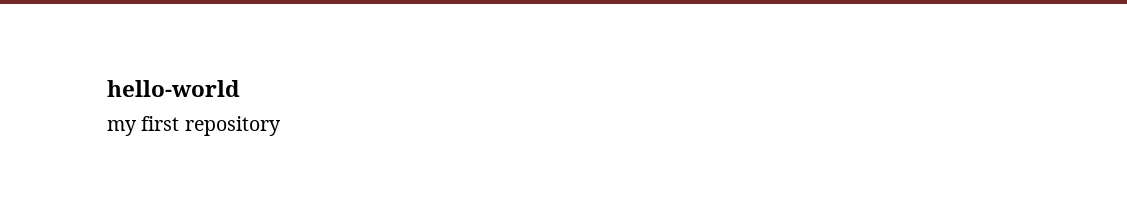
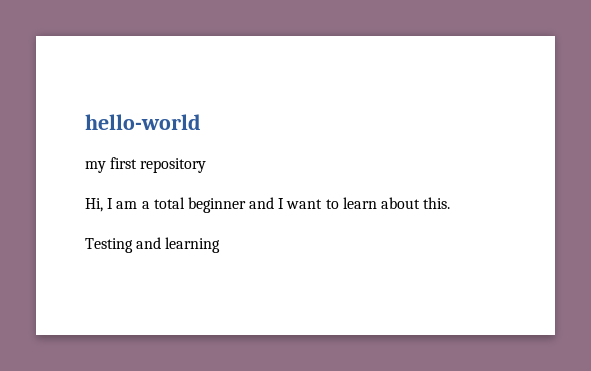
(281, 126) none -> [85,197,451,213] [85,237,221,253] // Hi, I am a total beginner and I want to learn about this. // Testing and learning

